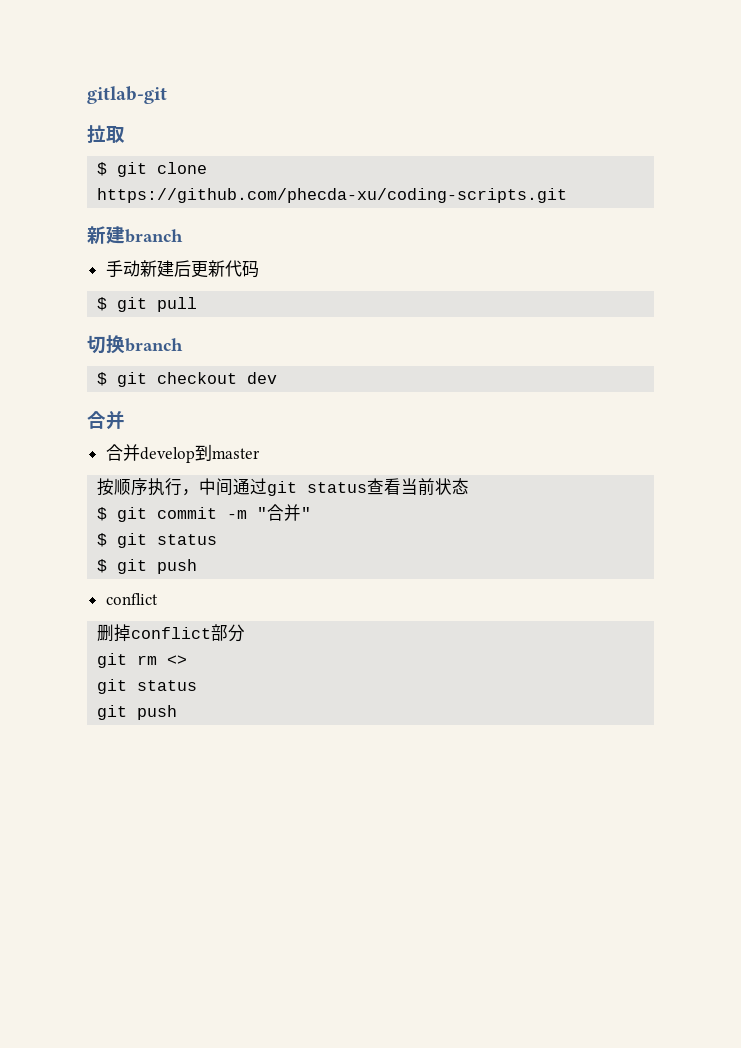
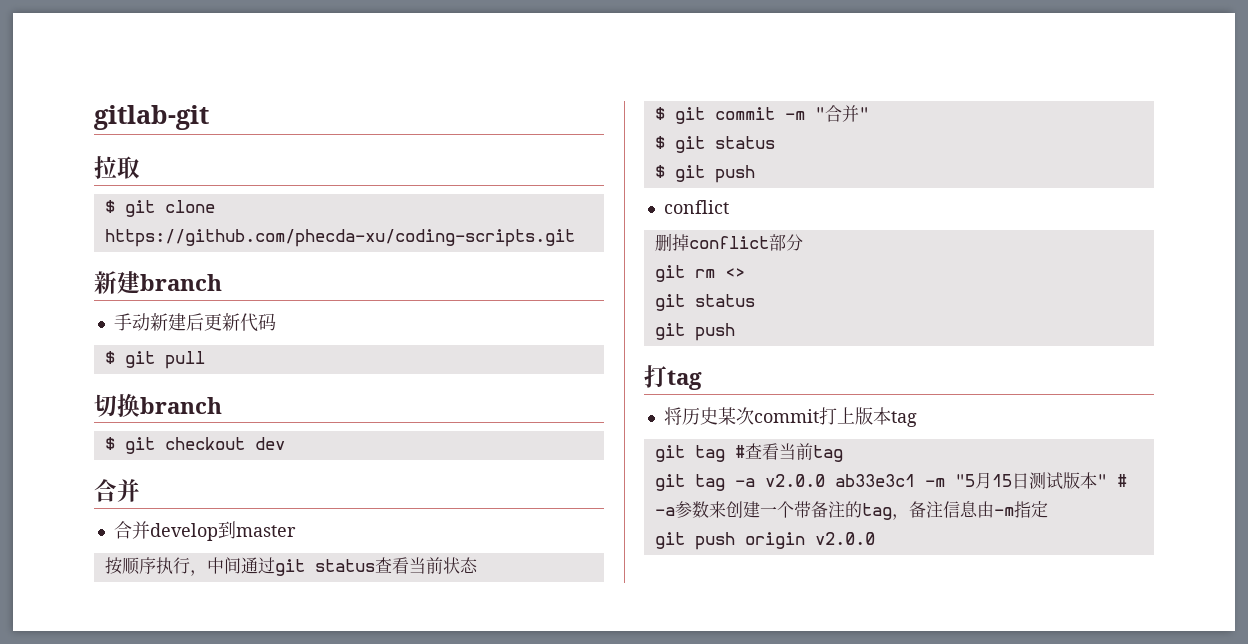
(178, 712) none -> [644,365,702,390] [663,407,917,427] [654,443,843,462] [654,472,1127,491] [654,501,1048,520] [654,532,875,550] // 打tag // 将历史某次commit打上版本tag // git tag #查看当前tag // git tag -a v2.0.0 ab33e3c1 -m "5月15日测试版本" # -a参数来创建一个带备注的tag，备注信息由-m指定 // git push origin v2.0.0

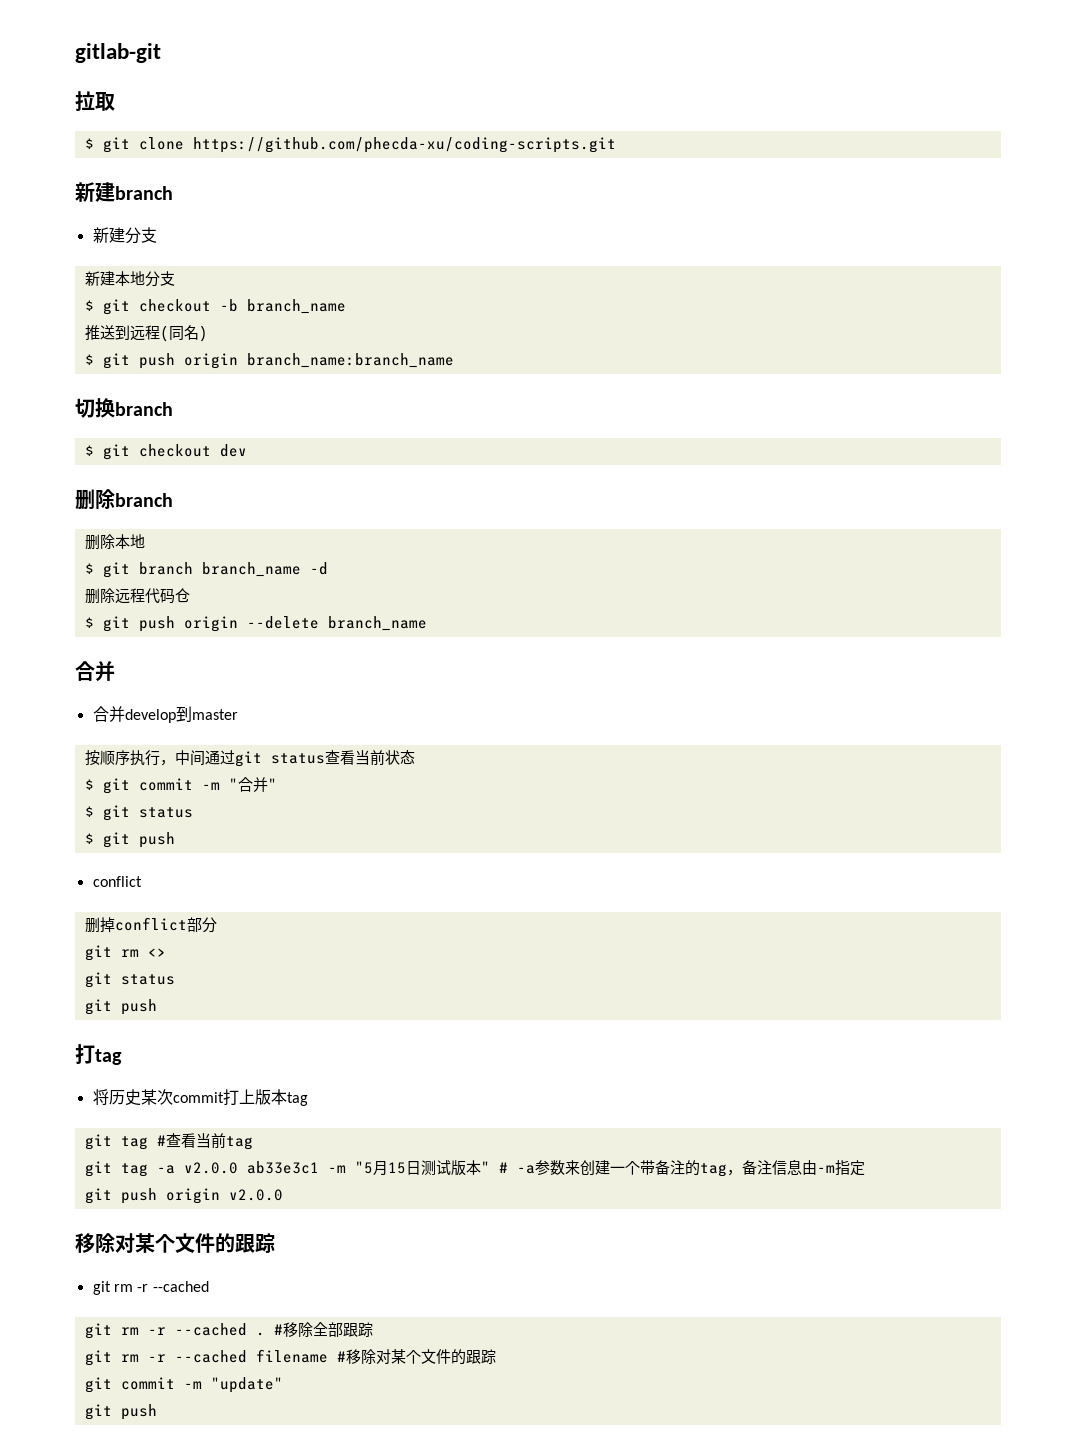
[113,313,276,332] [104,351,205,369] 手动新建后更新代码 // $ git pull -> [92,227,157,244] [84,271,175,287] [84,299,346,315] [84,325,208,342] [84,353,454,369] 新建分支 // 新建本地分支 // $ git checkout -b branch_name // 推送到远程(同名) // $ git push origin branch_name:branch_name
(285, 443) none -> [75,489,173,510] [84,534,145,550] [84,562,328,578] [84,588,190,604] [84,616,427,632] // 删除branch // 删除本地 // $ git branch branch_name -d // 删除远程代码仓 // $ git push origin --delete branch_name
(875, 538) none -> [75,1233,275,1253] [92,1281,209,1295] [84,1322,373,1339] [84,1349,496,1366] [84,1377,283,1393] [84,1404,157,1420] // 移除对某个文件的跟踪 // git rm -r --cached // git rm -r --cached . #移除全部跟踪 // git rm -r --cached filename #移除对某个文件的跟踪 // git commit -m "update" // git push

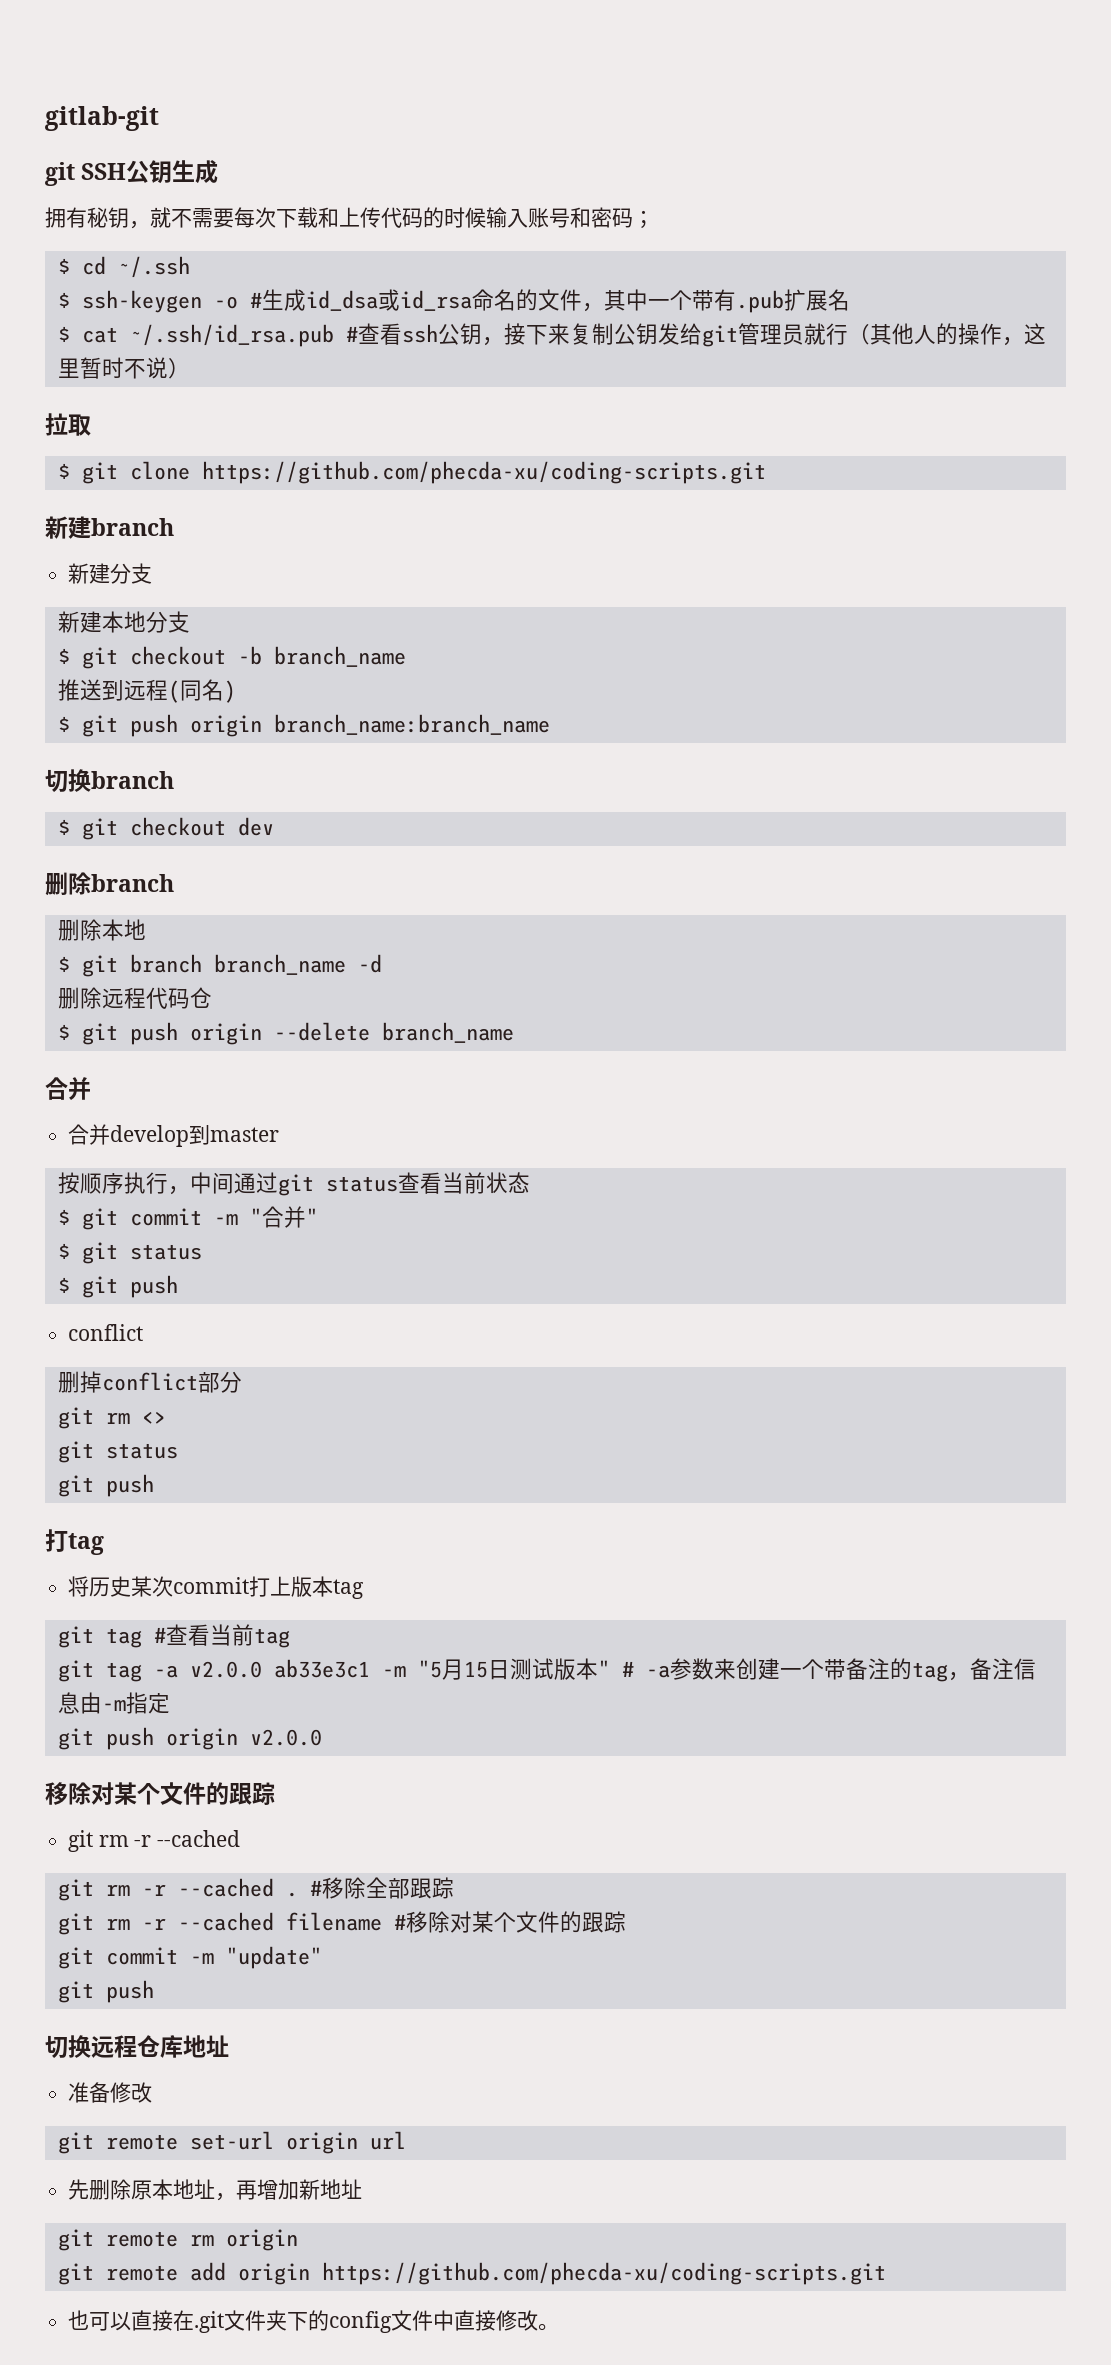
(161, 53) none -> [45,160,219,186] [45,207,654,229] [57,256,190,278] [57,289,850,313] [57,323,1046,347] [57,357,190,379] // git SSH公钥生成 // 拥有秘钥，就不需要每次下载和上传代码的时候输入账号和密码； // $ cd ~/.ssh // $ ssh-keygen -o #生成id_dsa或id_rsa命名的文件，其中一个带有.pub扩展名 // $ cat ~/.ssh/id_rsa.pub #查看ssh公钥，接下来复制公钥发给git管理员就行（其他人的操作，这里暂时不说）
(157, 1412) none -> [45,2035,229,2059] [68,2082,153,2103] [57,2131,406,2154] [68,2179,363,2201] [57,2229,298,2251] [57,2262,886,2285] [68,2310,560,2333] // 切换远程仓库地址 // 准备修改 // git remote set-url origin url // 先删除原本地址，再增加新地址 // git remote rm origin // git remote add origin https://github.com/phecda-xu/coding-scripts.git // 也可以直接在.git文件夹下的config文件中直接修改。

